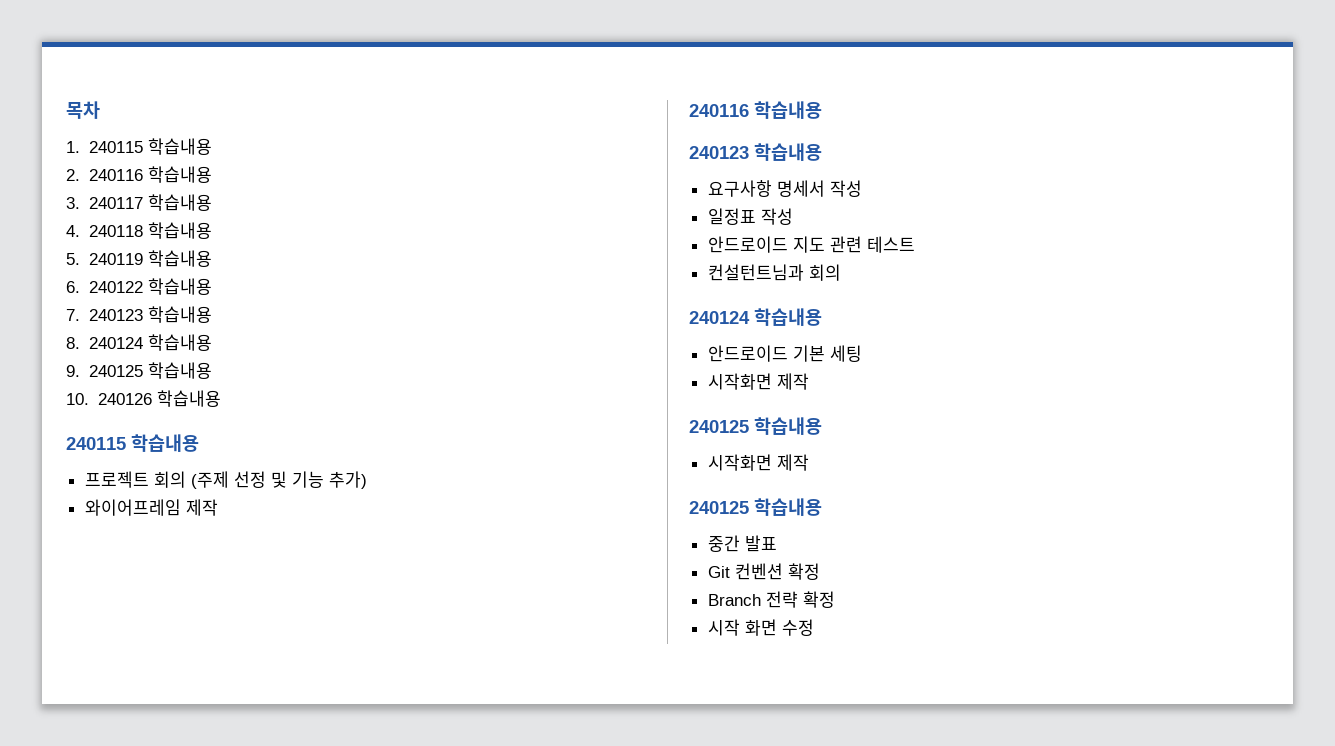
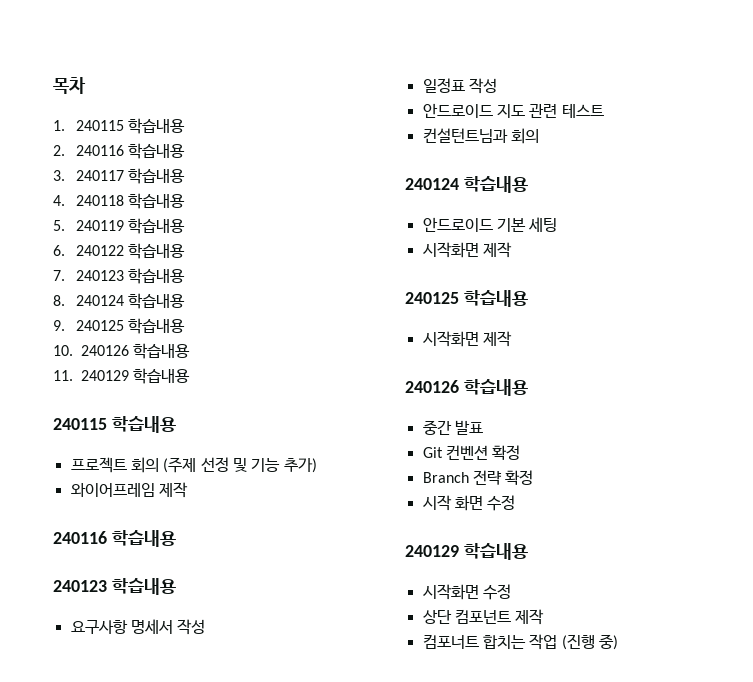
(221, 398) none -> [53,368,191,384] // 11. 240129 학습내용
[689,501,749,514] 240125 -> [405,380,459,393] 240126
(814, 627) none -> [405,543,528,560] [422,584,511,600] [422,609,545,625] [422,634,618,650] // 240129 학습내용 // 시작화면 수정 // 상단 컴포넌트 제작 // 컴포너트 합치는 작업 (진행 중)

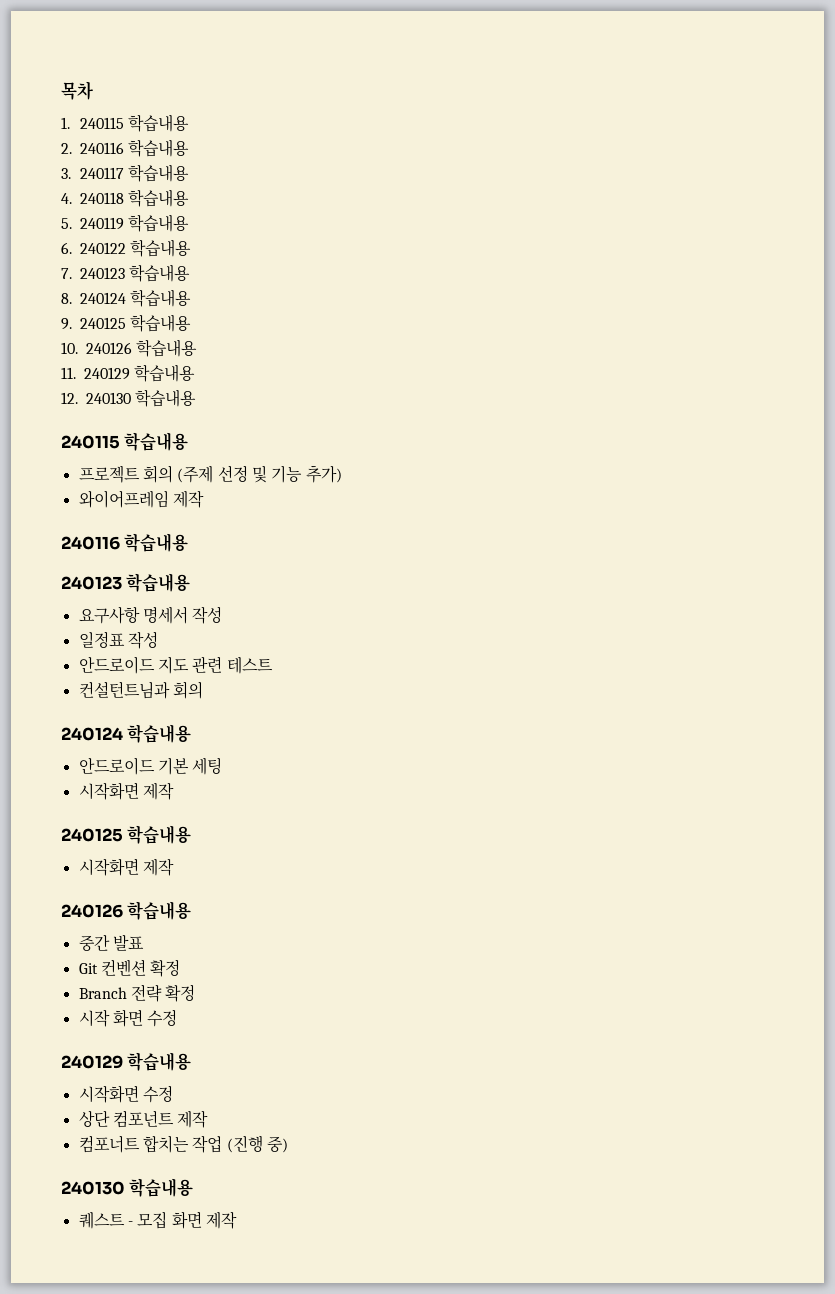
(191, 376) none -> [61,389,197,407] // 12. 240130 학습내용
(618, 642) none -> [61,1178,194,1197] [78,1211,237,1229] // 240130 학습내용 // 퀘스트 - 모집 화면 제작

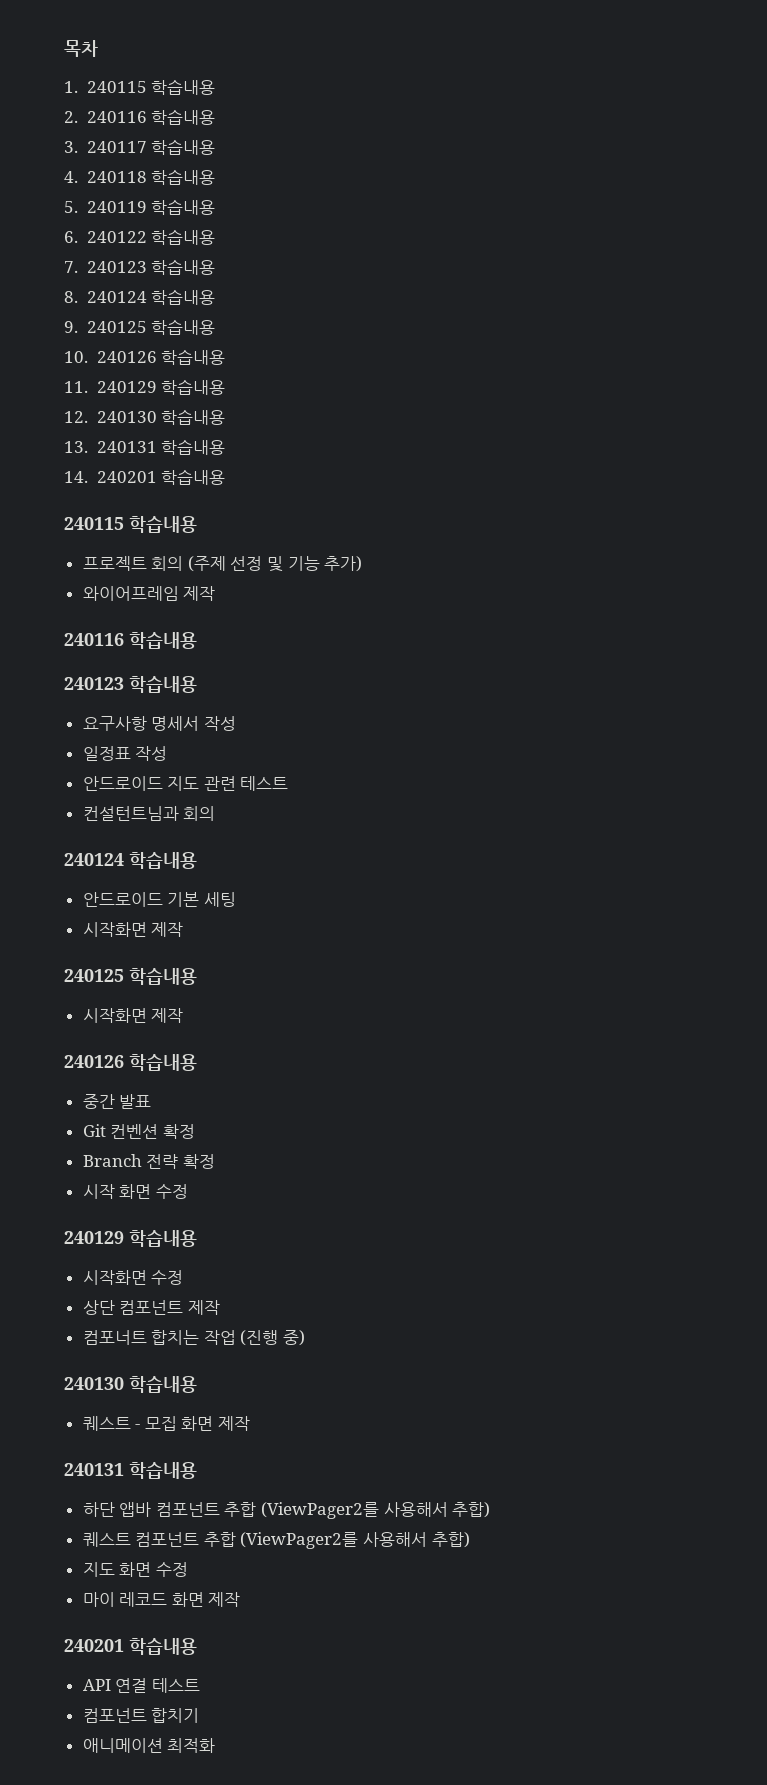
(197, 398) none -> [64,439,226,455] [64,469,226,485] // 13. 240131 학습내용 // 14. 240201 학습내용
(237, 1220) none -> [64,1462,197,1479] [82,1502,491,1519] [82,1532,470,1549] [82,1562,188,1577] [82,1592,241,1607] [64,1638,197,1655] [82,1678,200,1693] [82,1708,200,1723] [82,1738,216,1753] // 240131 학습내용 // 하단 앱바 컴포넌트 추합 (ViewPager2를 사용해서 추합) // 퀘스트 컴포넌트 추합 (ViewPager2를 사용해서 추합) // 지도 화면 수정 // 마이 레코드 화면 제작 // 240201 학습내용 // API 연결 테스트 // 컴포넌트 합치기 // 애니메이션 최적화

